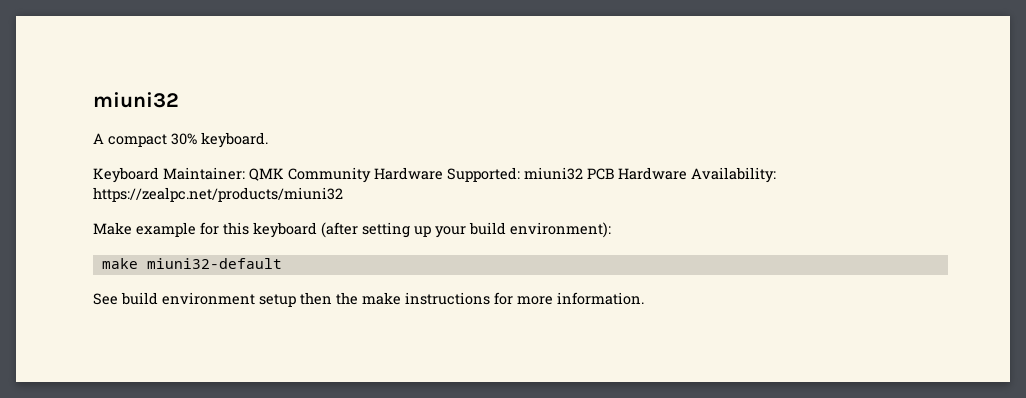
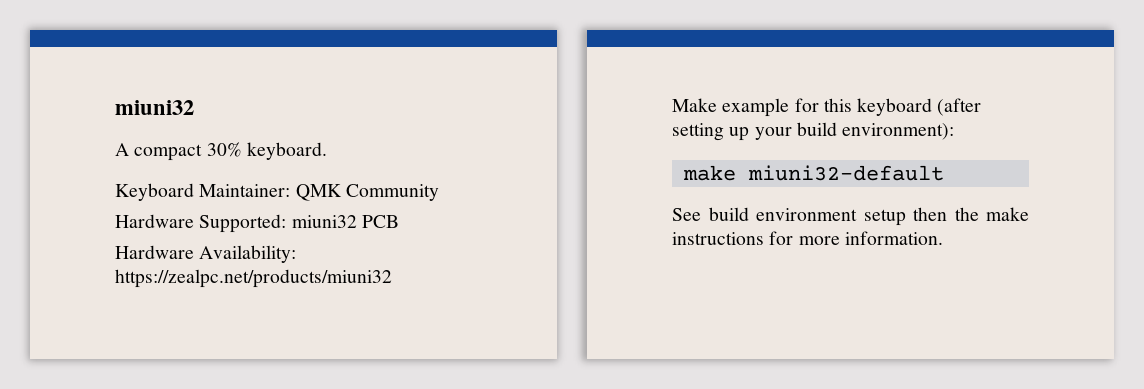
(371, 175) none -> (439, 192) //
(614, 174) none -> (399, 221) //

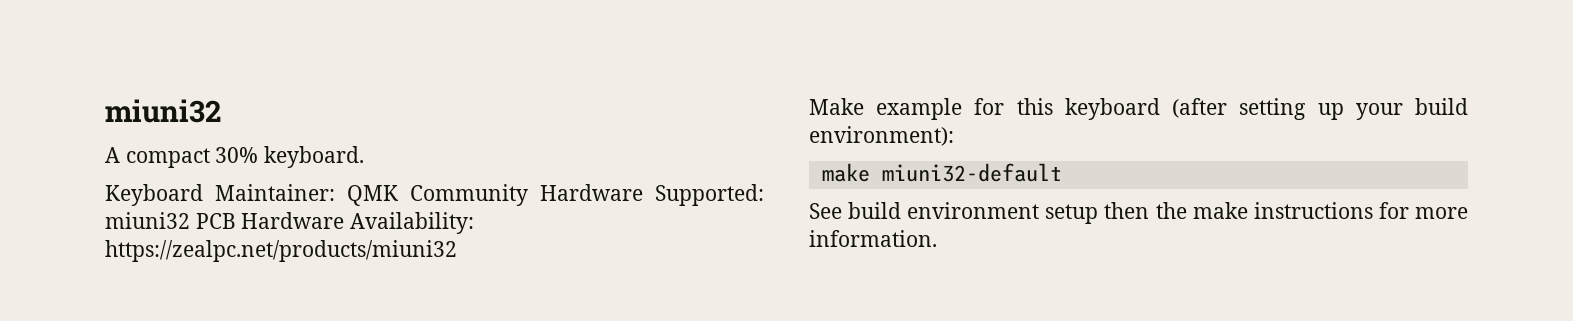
(439, 192) // -> (528, 195) none
(399, 221) // -> (236, 221) none

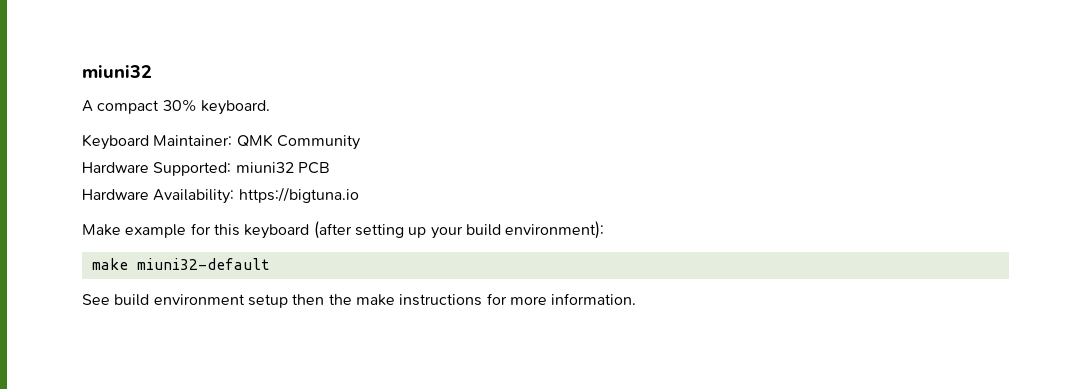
(528, 195) none -> (360, 142) //
(236, 221) none -> (330, 168) //
[105,240,457,262] https://zealpc.net/products/miuni32 -> [238,187,359,203] https://bigtuna.io

